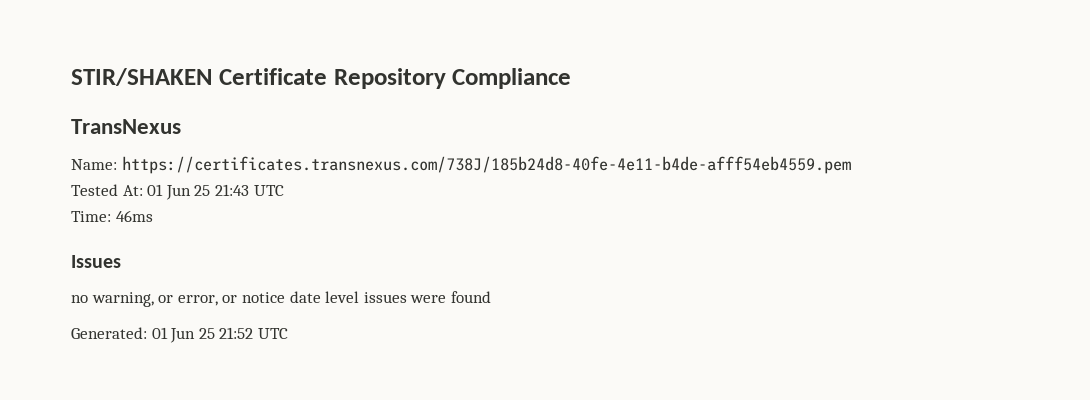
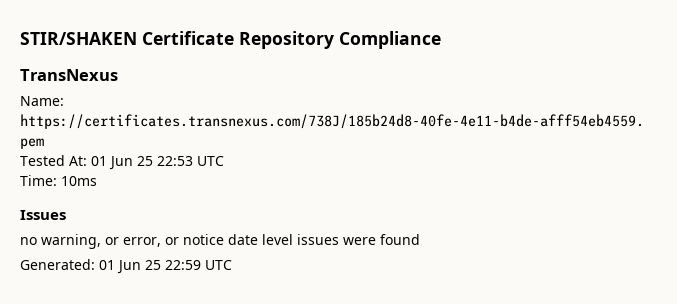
[214,184,249,196] 21:43 -> [157,156,193,166] 22:53
[115,210,153,222] 46ms -> [61,176,97,186] 10ms
[219,327,254,339] 21:52 -> [165,260,201,270] 22:59

